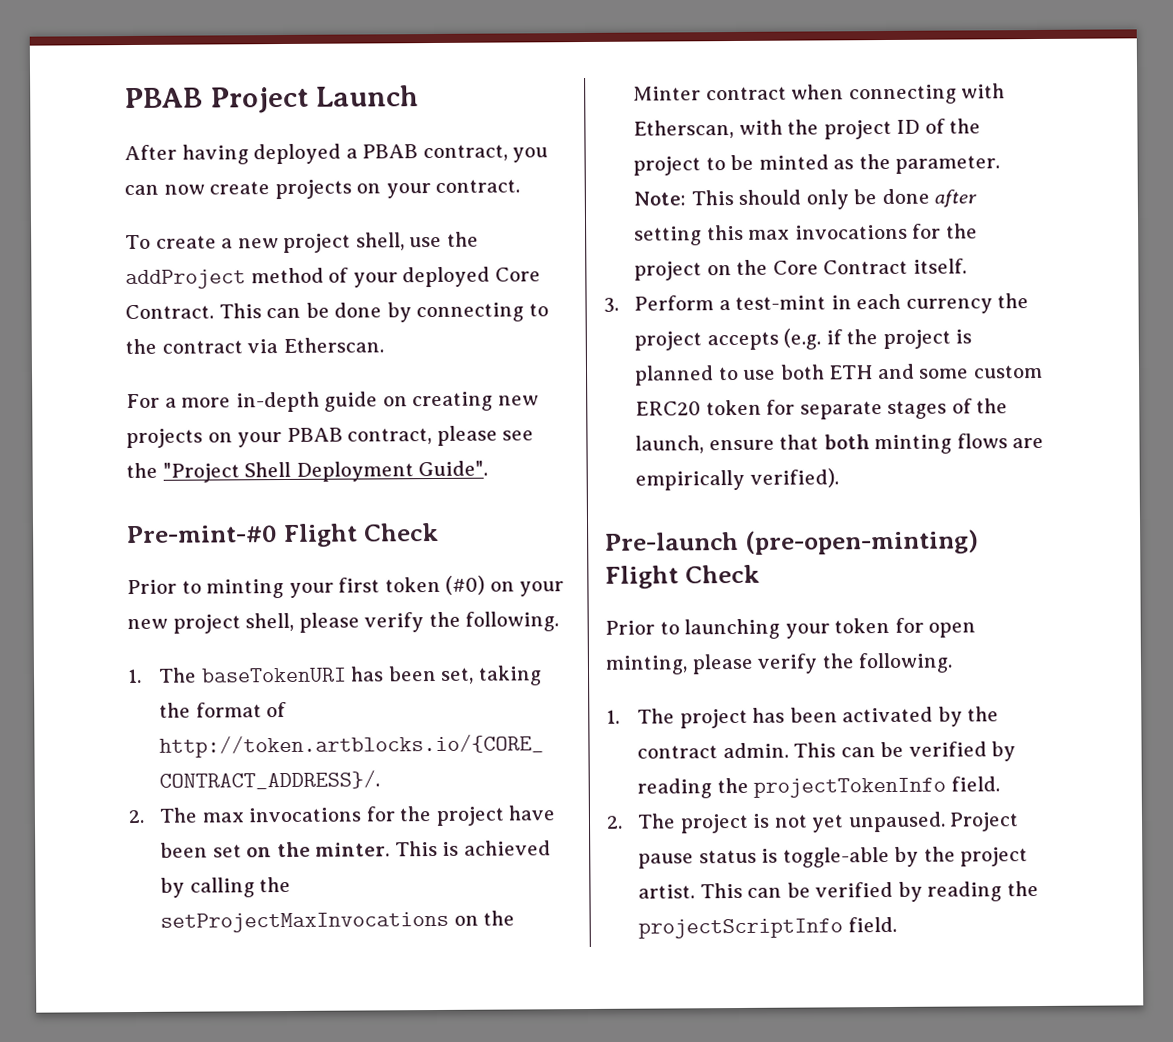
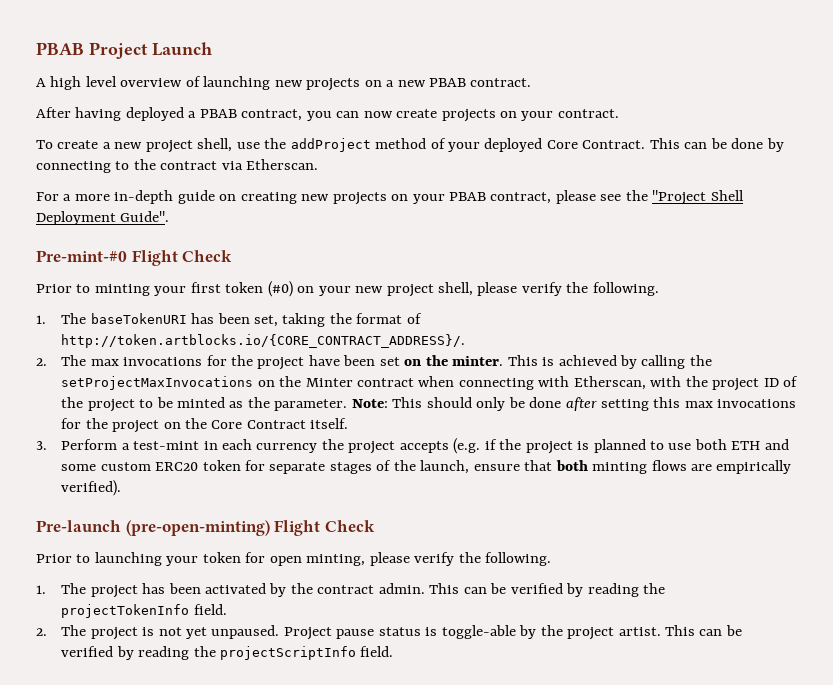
(419, 96) none -> [36,76,532,91] // A high level overview of launching new projects on a new PBAB contract.

